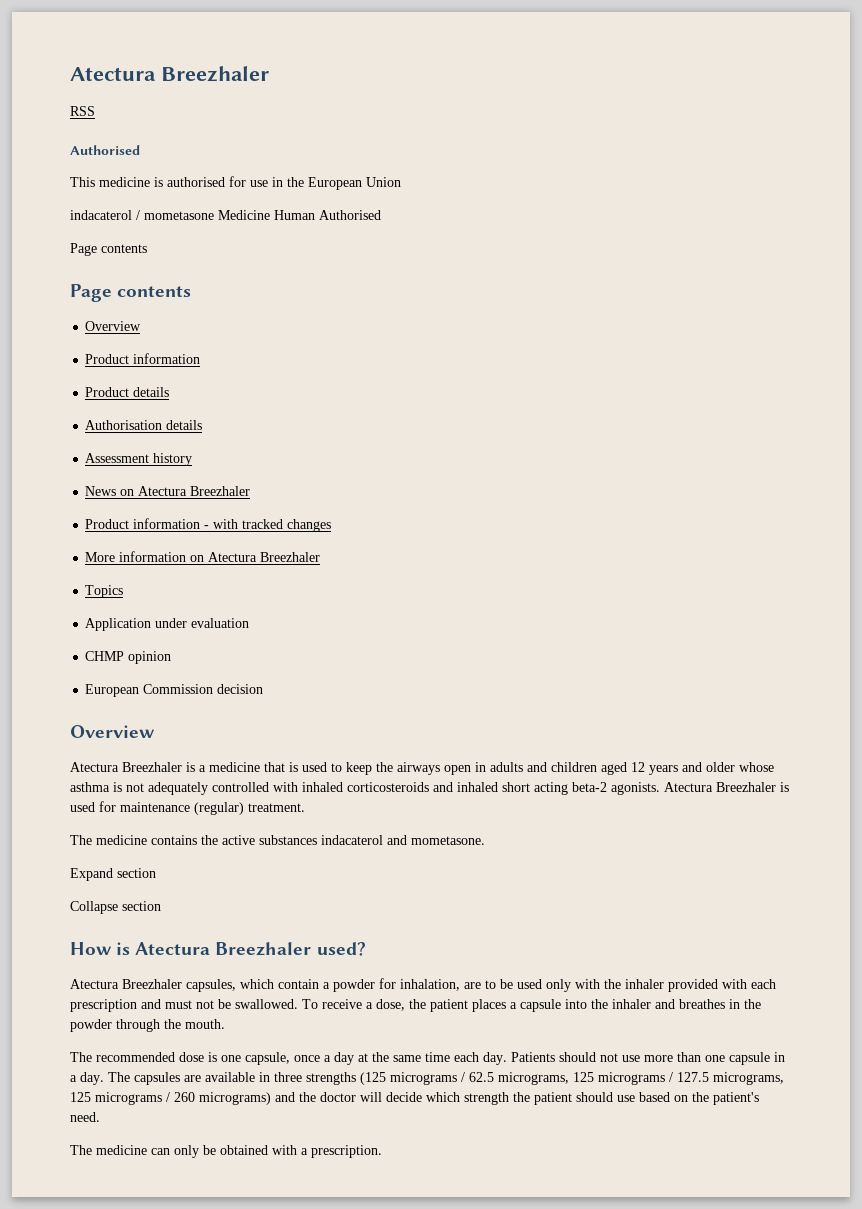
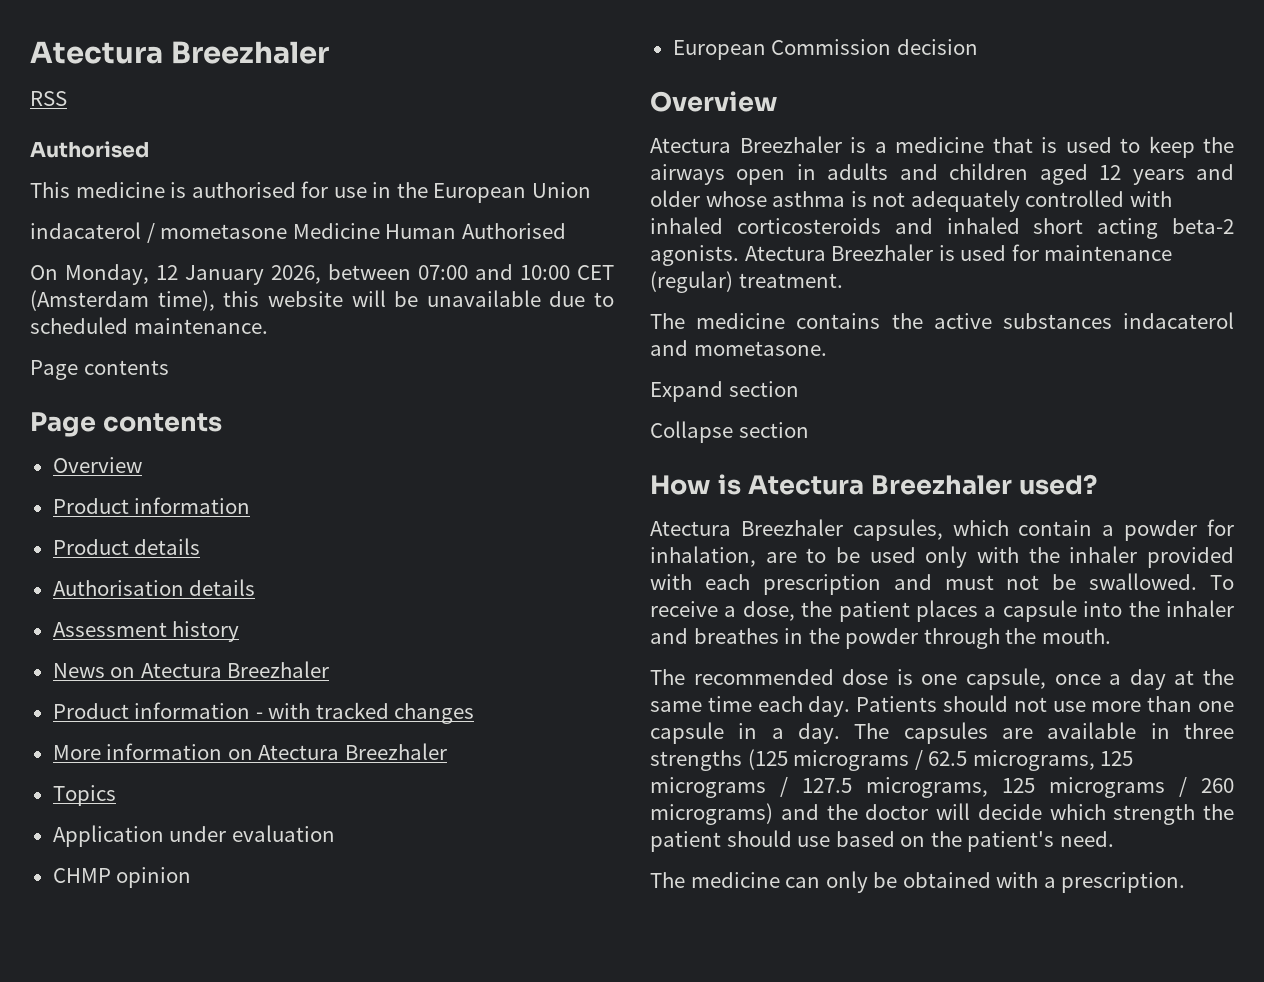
(381, 215) none -> [30,264,614,285] [30,290,614,311] [30,317,268,334] // On Monday, 12 January 2026, between 07:00 and 10:00 CET (Amsterdam time), this website will be unavailable due to scheduled maintenance.

